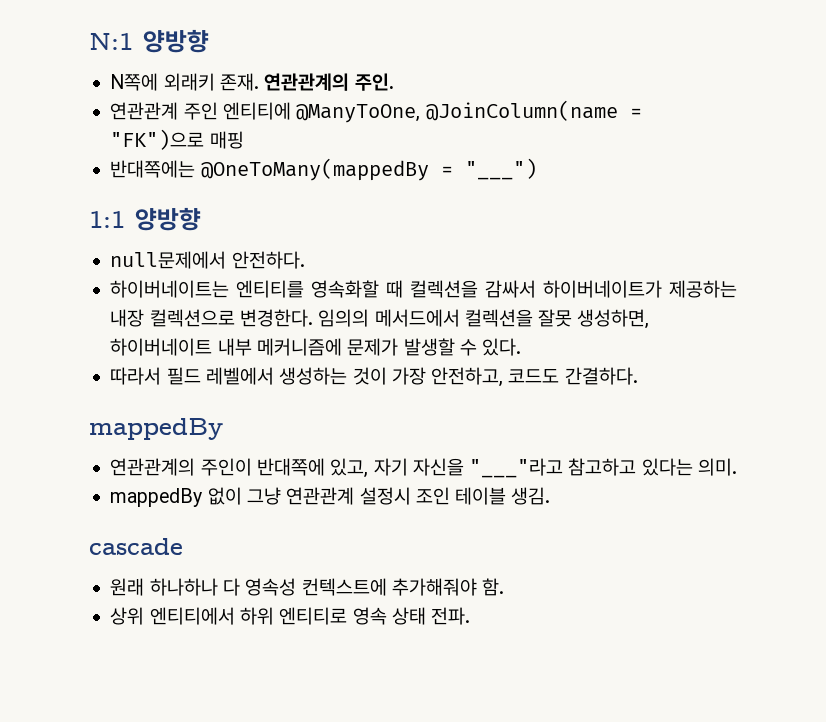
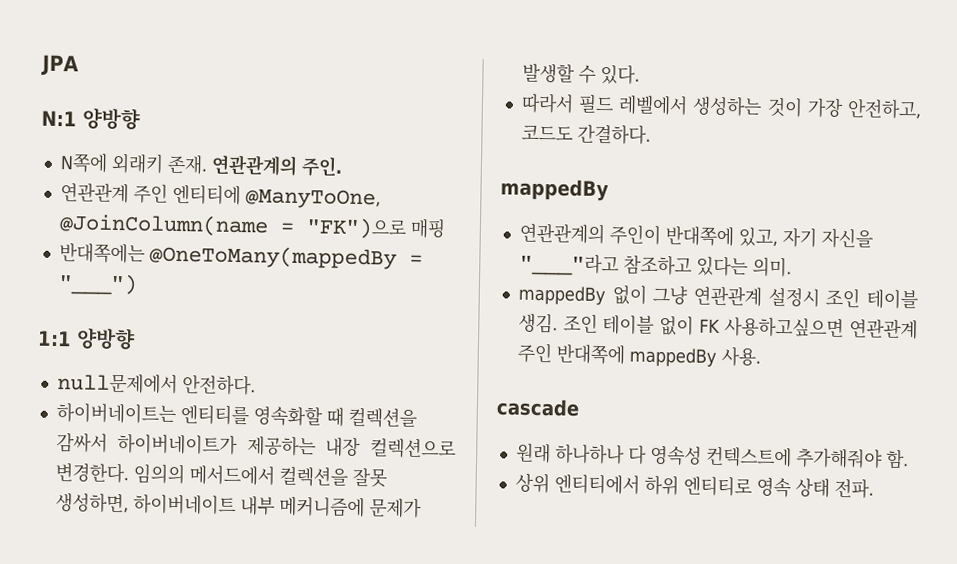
(89, 41) none -> [40,54,79,77] JPA //
[568,458,637,476] 참고하고 -> [622,254,692,276] 참조하고
(551, 496) none -> [562,313,918,340] [516,342,761,367] 조인 테이블 없이 FK 사용하고싶으면 연관관계 주인 반대쪽에 mappedBy 사용.

